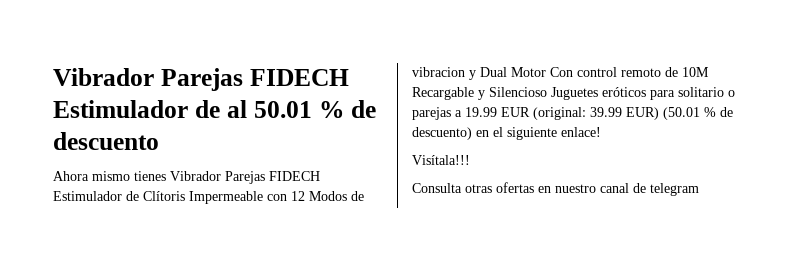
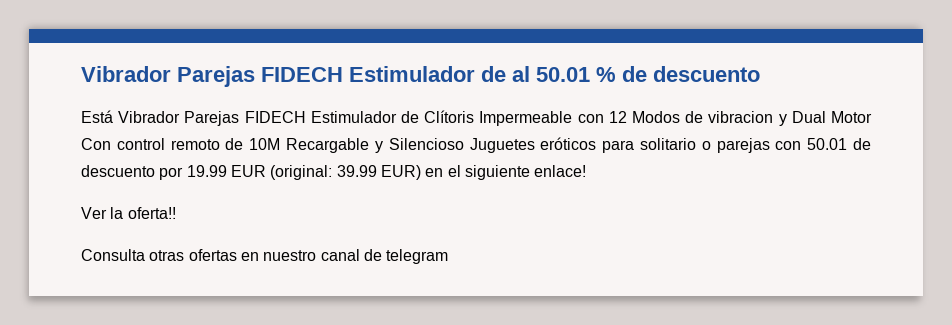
[53,171,166,181] Ahora mismo tienes -> [81,110,113,123] Está
[455,110,462,117] a -> [775,138,871,150] [81,165,184,180] con 50.01 de descuento por
[663,107,733,120] [412,127,472,140] (50.01 % de descuento) -> (421, 172) none
[412,155,470,165] Visítala!!! -> [81,207,176,219] Ver la oferta!!

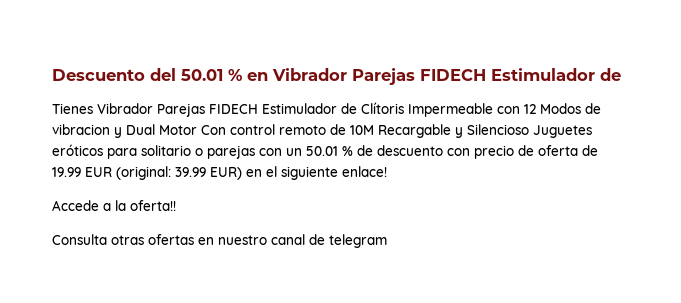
[81,66,760,87] [81,110,113,123] Vibrador Parejas FIDECH Estimulador de al 50.01 % de descuento // Está -> [52,68,621,85] [52,103,93,114] Descuento del 50.01 % en Vibrador Parejas FIDECH Estimulador de // Tienes
[807,138,871,150] [81,165,184,180] 50.01 de descuento por -> [286,145,598,159] un 50.01 % de descuento con precio de oferta de
[81,207,107,219] Ver -> [52,200,111,211] Accede a

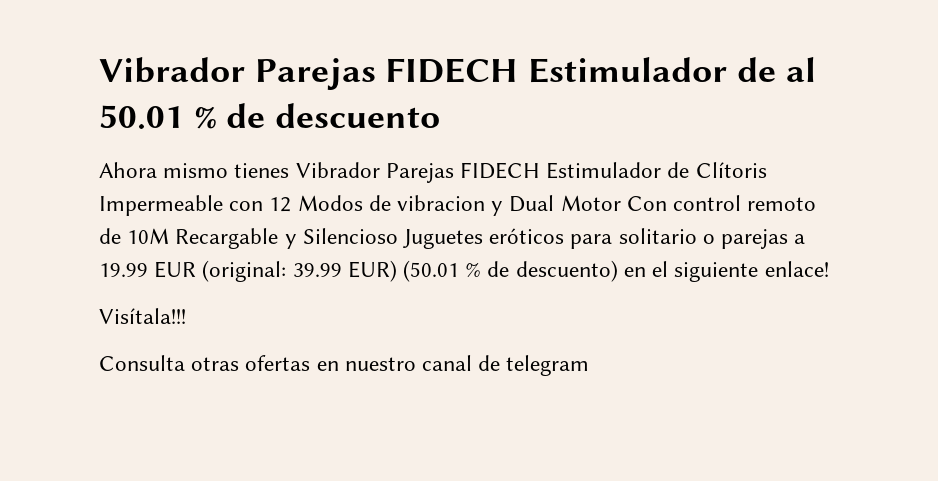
[52,68,621,85] [52,103,93,114] Descuento del 50.01 % en Vibrador Parejas FIDECH Estimulador de // Tienes -> [99,57,816,90] [99,103,441,129] [99,162,290,178] Vibrador Parejas FIDECH Estimulador de al 50.01 % de descuento // Ahora mismo tienes
[259,145,598,159] con un 50.01 % de descuento con precio de oferta de -> [794,234,806,244] a
(242, 173) none -> [403,260,618,282] (50.01 % de descuento)
[52,200,176,211] Accede a la oferta!! -> [99,308,186,324] Visítala!!!

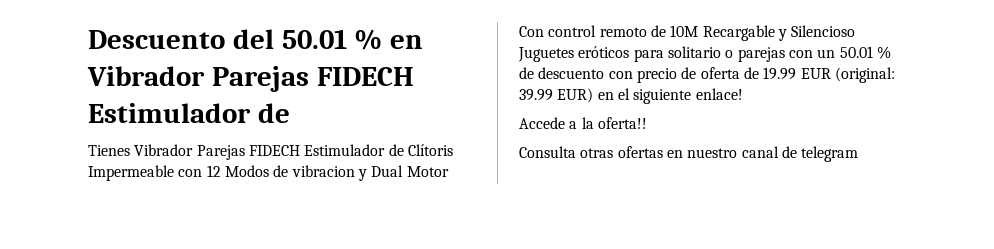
[99,57,816,90] [99,103,441,129] [99,162,290,178] Vibrador Parejas FIDECH Estimulador de al 50.01 % de descuento // Ahora mismo tienes -> [88,29,424,50] [87,66,414,92] [88,103,290,123] [88,145,130,156] Descuento del 50.01 % en Vibrador Parejas FIDECH Estimulador de // Tienes
[794,234,806,244] a -> [788,46,891,59] [519,67,759,83] con un 50.01 % de descuento con precio de oferta de
[403,260,618,282] (50.01 % de descuento) -> (594, 95) none
[99,308,186,324] Visítala!!! -> [519,117,647,129] Accede a la oferta!!

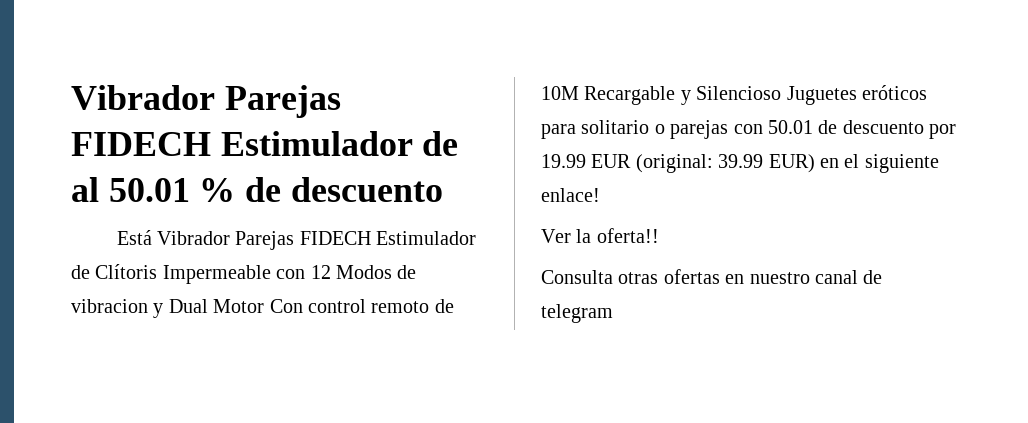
[88,29,424,50] [87,66,414,92] [88,103,290,123] [88,145,130,156] Descuento del 50.01 % en Vibrador Parejas FIDECH Estimulador de // Tienes -> [71,85,341,118] [71,131,459,156] [71,177,443,202] [116,230,152,245] Vibrador Parejas FIDECH Estimulador de al 50.01 % de descuento // Está
[817,46,891,59] [519,67,759,83] un 50.01 % de descuento con precio de oferta de -> [768,120,957,139] 50.01 de descuento por
[519,117,578,129] Accede a -> [541,229,571,243] Ver

